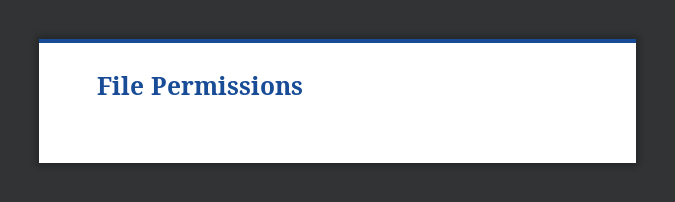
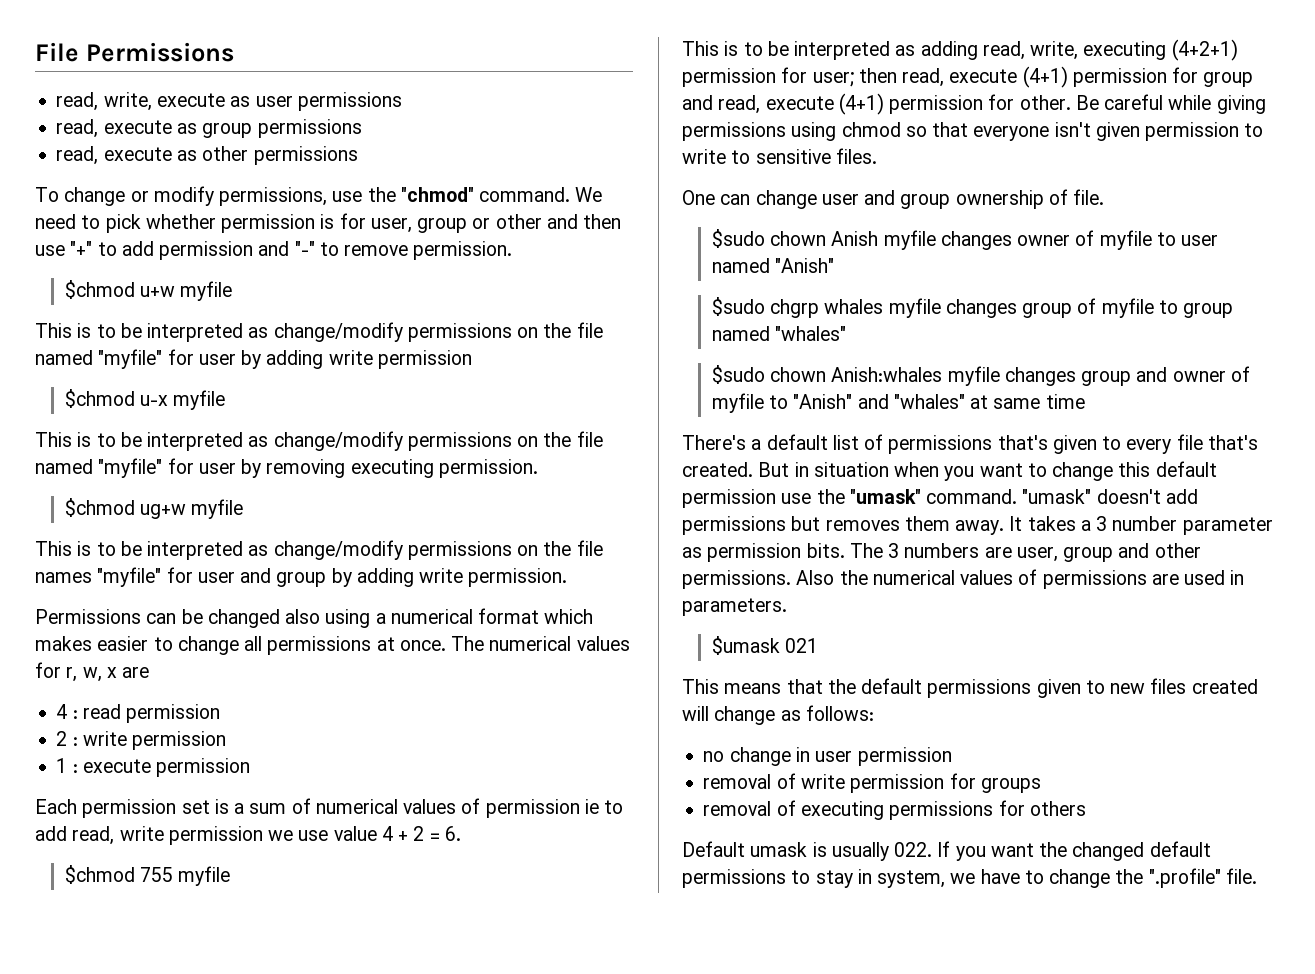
(303, 85) none -> [56,92,402,111] [56,119,362,138] [56,146,358,165] [35,186,603,206] [35,213,622,233] [35,241,513,260] [64,280,233,301] [35,322,603,342] [35,349,472,369] [64,389,226,410] [35,431,603,451] [35,458,538,478] [64,498,244,519] [35,540,603,560] [35,567,568,587] [35,608,594,628] [35,636,630,655] [35,662,150,682] [56,704,221,723] [56,731,227,750] [56,758,251,777] [35,798,624,818] [35,826,461,845] [64,865,231,886] [682,39,1238,61] [682,66,1254,88] [682,93,1266,115] [682,122,1264,141] [682,148,877,164] [682,189,1105,209] [711,229,1219,250] [711,258,834,273] [711,297,1234,318] [711,326,846,341] [711,365,1250,386] [711,393,1085,413] [682,434,1258,454] [682,461,1217,481] [682,489,1198,508] [682,516,1273,535] [682,543,1201,562] [682,569,1245,589] [682,598,787,616] [711,636,818,655] [682,678,1258,698] [682,705,874,725] [703,747,952,766] [703,773,1041,793] [703,800,1086,820] [682,841,1211,861] [682,868,1257,888] // read, write, execute as user permissions // read, execute as group permissions // read, execute as other permissions // To change or modify permissions, use the "chmod" command. We need to pick whether permission is for user, group or other and then use "+" to add permission and "-" to remove permission. // $chmod u+w myfile // This is to be interpreted as change/modify permissions on the file named "myfile" for user by adding write permission // $chmod u-x myfile // This is to be interpreted as change/modify permissions on the file named "myfile" for user by removing executing permission. // $chmod ug+w myfile // This is to be interpreted as change/modify permissions on the file names "myfile" for user and group by adding write permission. // Permissions can be changed also using a numerical format which makes easier to change all permissions at once. The numerical values for r, w, x are // 4 : read permission // 2 : write permission // 1 : execute permission // Each permission set is a sum of numerical values of permission ie to add read, write permission we use value 4 + 2 = 6. // $chmod 755 myfile // This is to be interpreted as adding read, write, executing (4+2+1) permission for user; then read, execute (4+1) permission for group and read, execute (4+1) permission for other. Be careful while giving permissions using chmod so that everyone isn't given permission to write to sensitive files. // One can change user and group ownership of file. // $sudo chown Anish myfile changes owner of myfile to user named "Anish" // $sudo chgrp whales myfile changes group of myfile to group named "whales" // $sudo chown Anish:whales myfile changes group and owner of myfile to "Anish" and "whales" at same time // There's a default list of permissions that's given to every file that's created. But in situation when you want to change this default permission use the "umask" command. "umask" doesn't add permissions but removes them away. It takes a 3 number parameter as permission bits. The 3 numbers are user, group and other permissions. Also the numerical values of permissions are used in parameters. // $umask 021 // This means that the default permissions given to new files created will change as follows: // no change in user permission // removal of write permission for groups // removal of executing permissions for others // Default umask is usually 022. If you want the changed default permissions to stay in system, we have to change the ".profile" file.

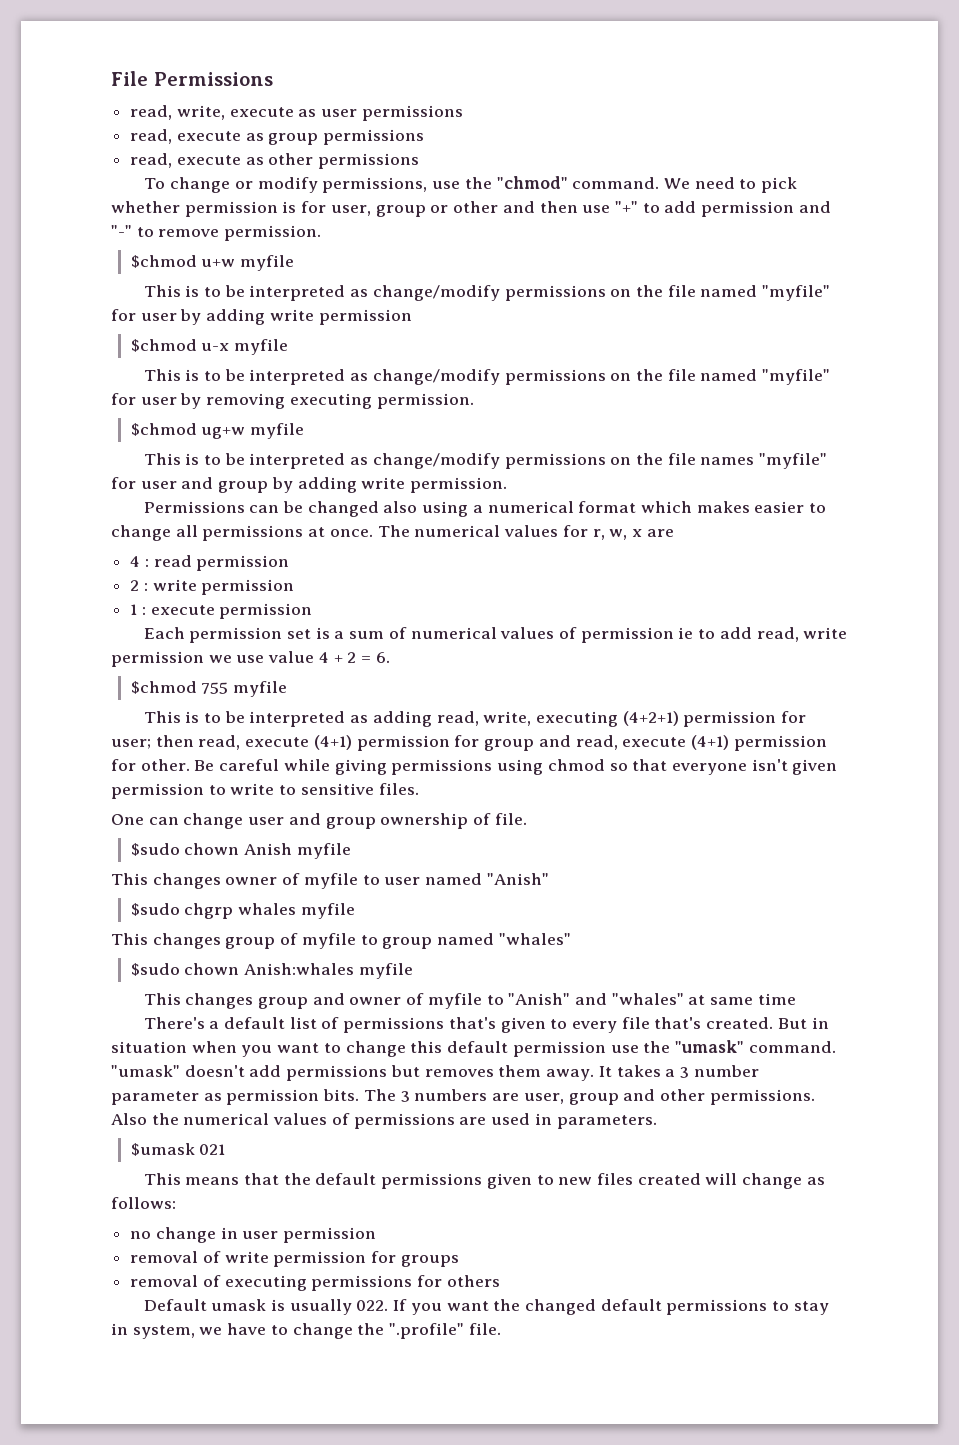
(936, 240) none -> [111,873,148,885] // This
(941, 308) none -> [111,933,148,945] // This
(1000, 376) none -> [143,993,181,1005] // This

